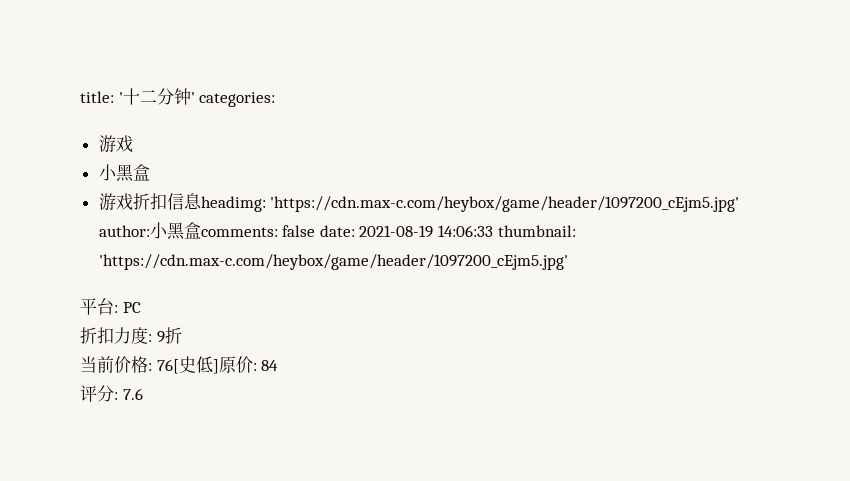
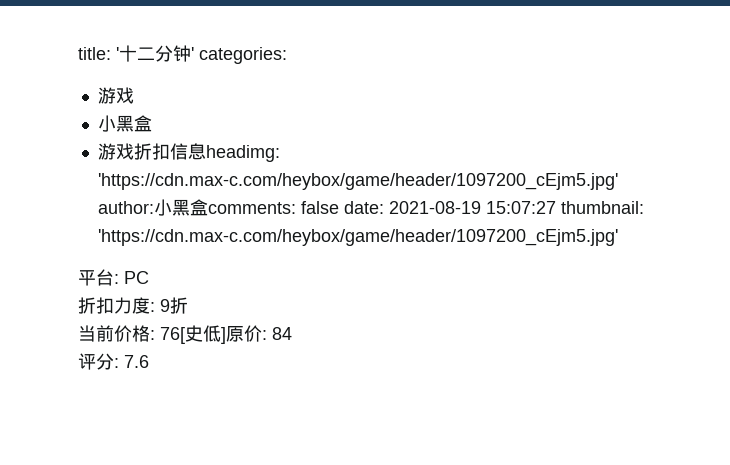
[438,225,494,237] 14:06:33 -> [485,201,556,214] 15:07:27

